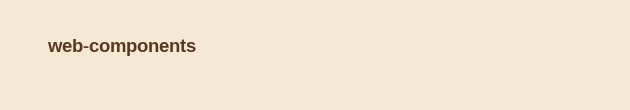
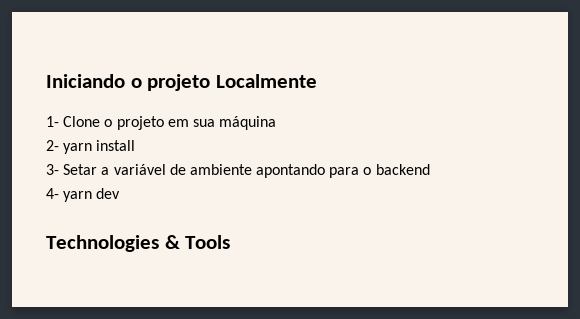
[47,39,196,56] web-components -> [46,74,318,91] [46,116,277,130] [46,140,136,154] [46,164,430,178] [46,188,121,202] [46,235,231,252] Iniciando o projeto Localmente // 1- Clone o projeto em sua máquina // 2- yarn install // 3- Setar a variável de ambiente apontando para o backend // 4- yarn dev // Technologies & Tools

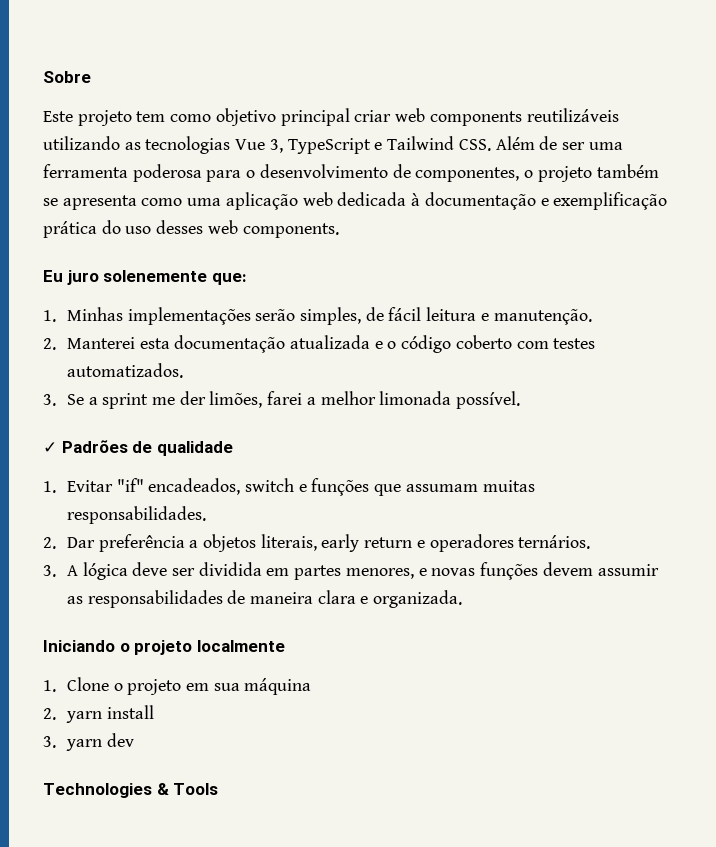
(46, 81) none -> [43,71,91,83] [43,108,619,126] [43,136,623,154] [43,164,659,182] [43,192,668,210] [43,220,339,238] [43,270,247,285] [43,307,592,325] [43,335,596,353] [66,363,183,378] [43,391,521,409] [43,440,233,456] [43,478,535,496] [66,506,206,524] [43,534,591,552] [43,562,659,580] [66,590,463,608] Sobre // Este projeto tem como objetivo principal criar web components reutilizáveis utilizando as tecnologias Vue 3, TypeScript e Tailwind CSS. Além de ser uma ferramenta poderosa para o desenvolvimento de componentes, o projeto também se apresenta como uma aplicação web dedicada à documentação e exemplificação prática do uso desses web components. // Eu juro solenemente que: // 1. Minhas implementações serão simples, de fácil leitura e manutenção. // 2. Manterei esta documentação atualizada e o código coberto com testes automatizados. // 3. Se a sprint me der limões, farei a melhor limonada possível. // ✓ Padrões de qualidade // 1. Evitar "if" encadeados, switch e funções que assumam muitas responsabilidades. // 2. Dar preferência a objetos literais, early return e operadores ternários. // 3. A lógica deve ser dividida em partes menores, e novas funções devem assumir as responsabilidades de maneira clara e organizada. //
[216,74,318,88] [46,116,59,127] Localmente // 1- -> [196,640,285,652] [43,680,56,692] localmente // 1.
[46,140,59,151] 2- -> [43,708,56,720] 2.
[46,164,430,178] [46,188,59,199] 3- Setar a variável de ambiente apontando para o backend // 4- -> [43,736,56,748] 3.

